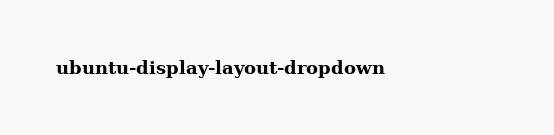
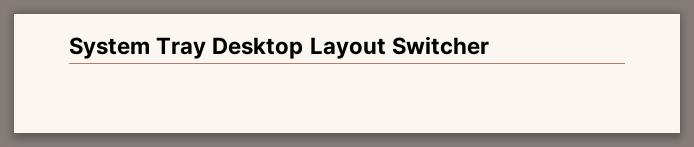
[56,60,385,78] ubuntu-display-layout-dropdown -> [69,36,489,59] System Tray Desktop Layout Switcher

